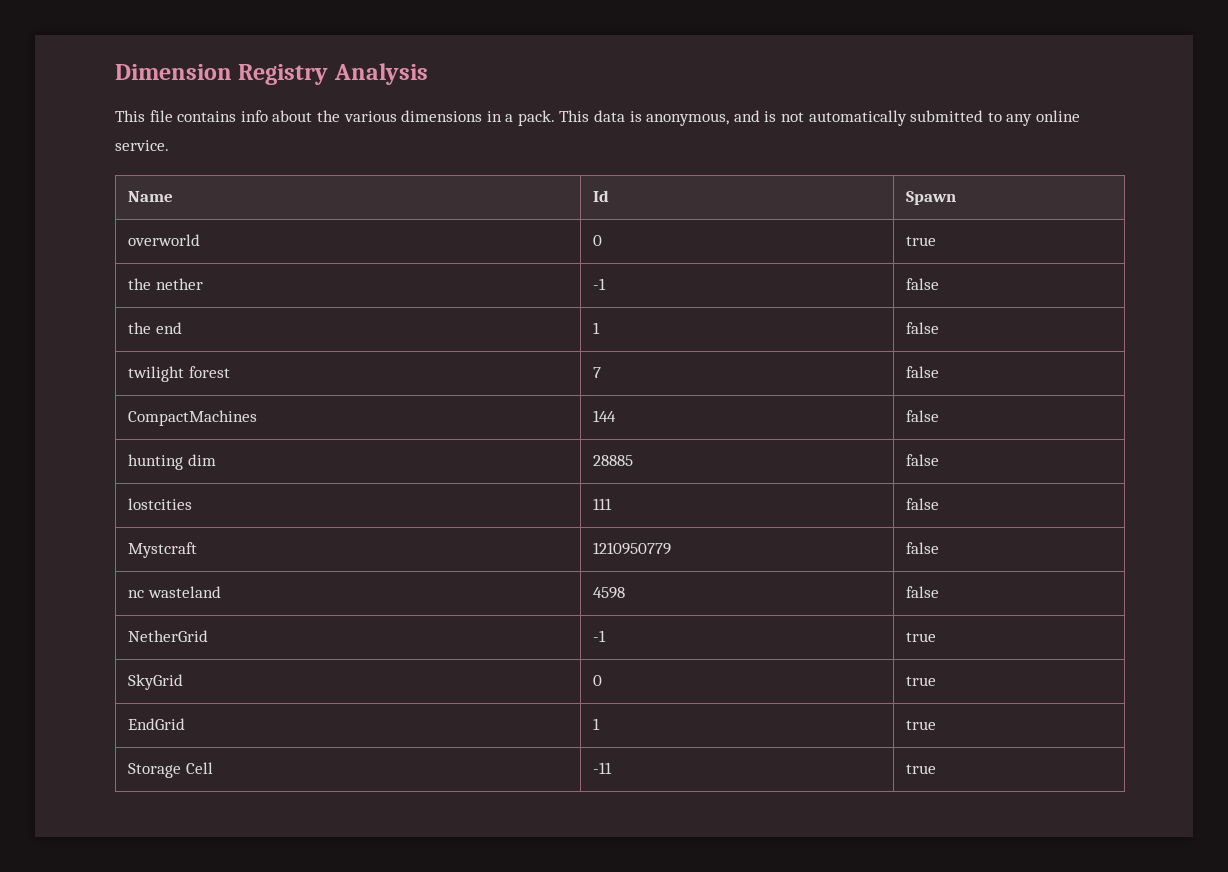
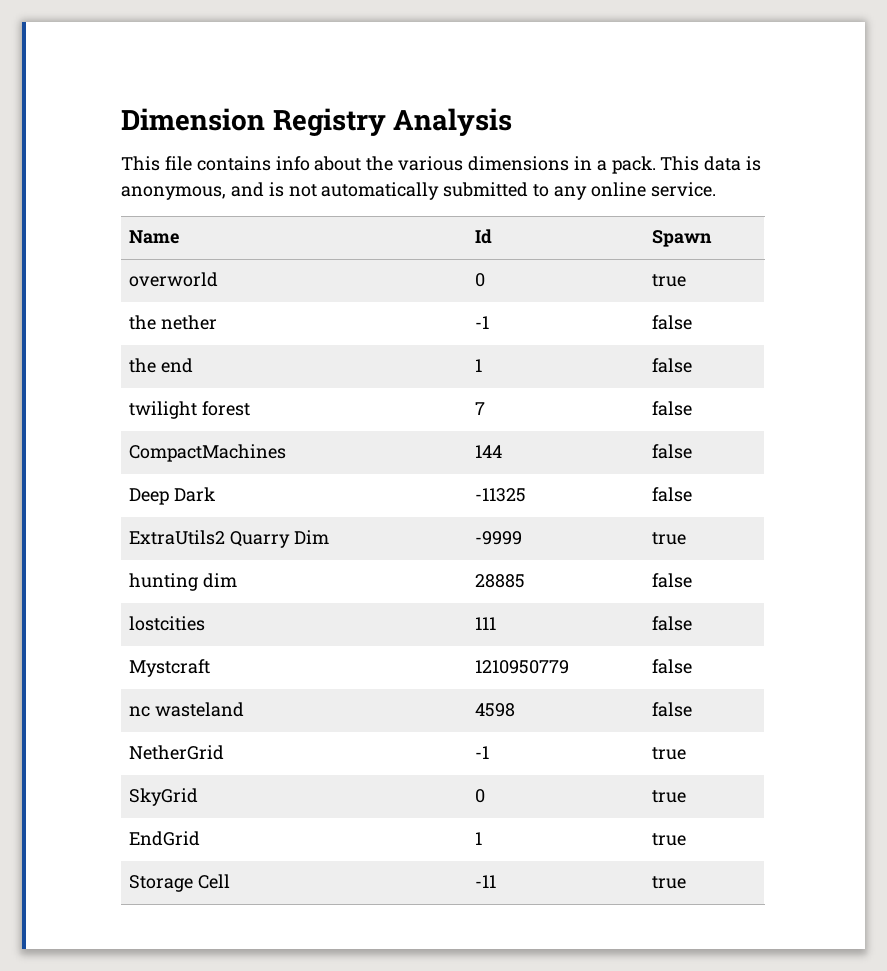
(940, 416) none -> [129,487,216,505] [475,488,527,502] [652,487,693,502] [129,530,330,548] [475,531,523,545] [652,532,687,545] // Deep Dark | -11325 | false // ExtraUtils2 Quarry Dim | -9999 | true

